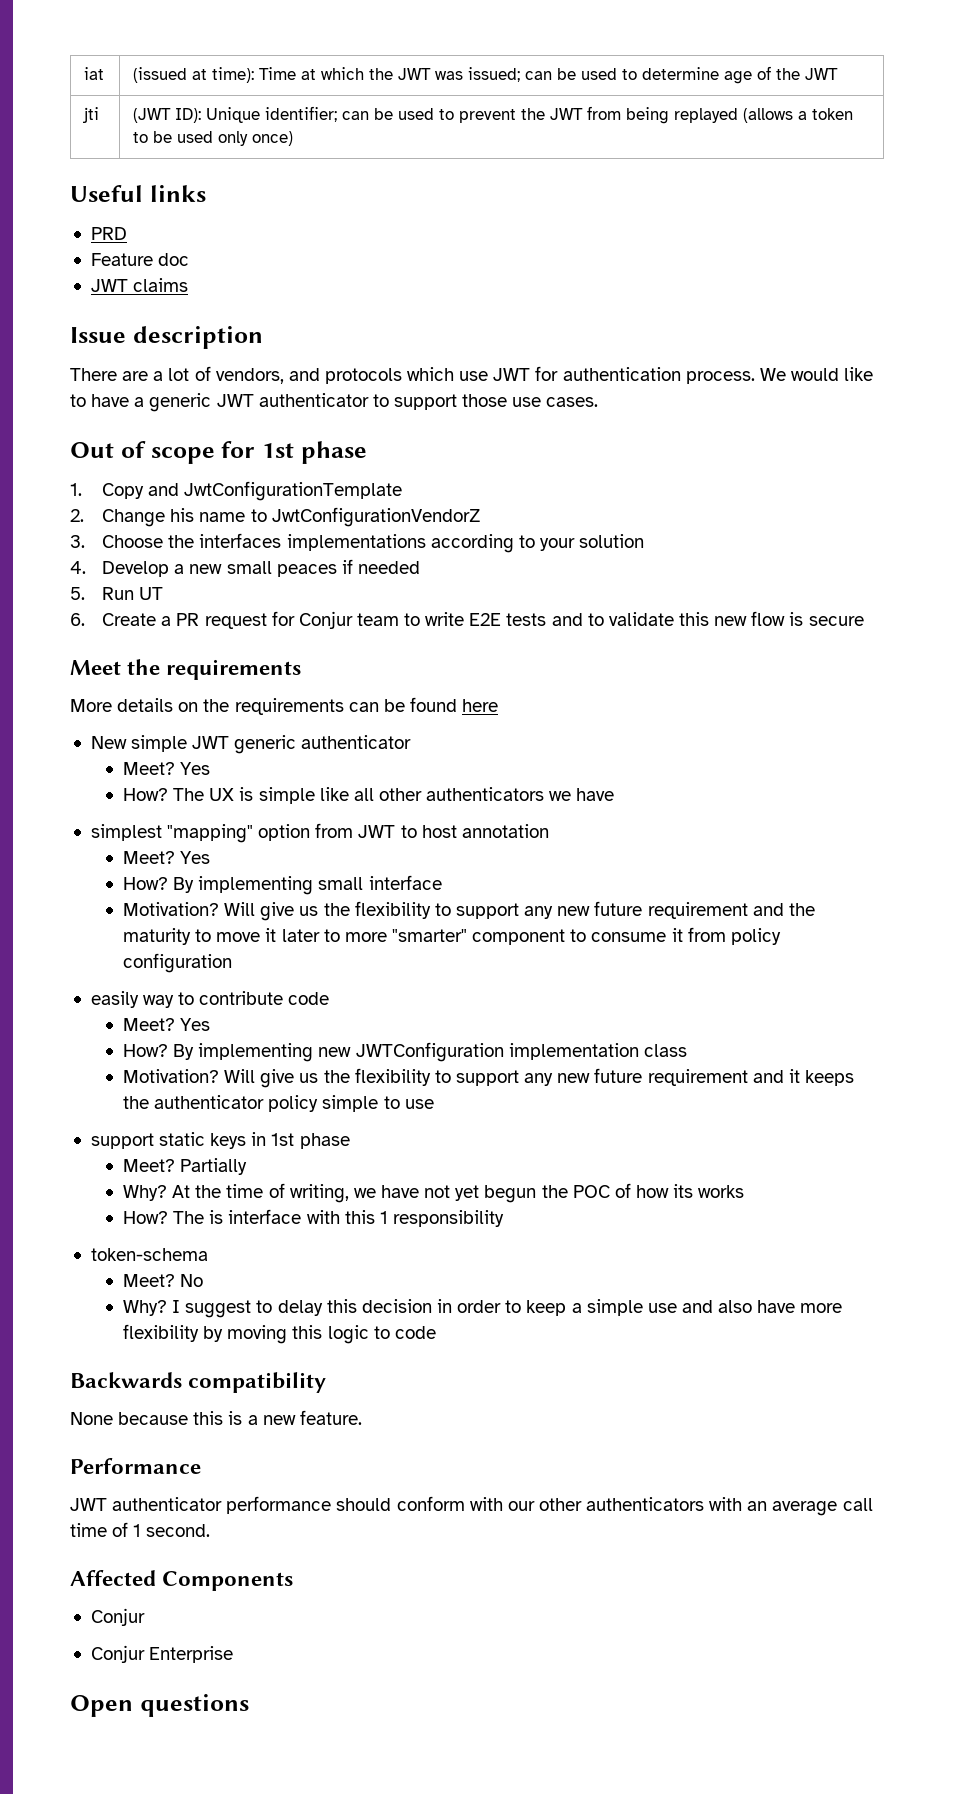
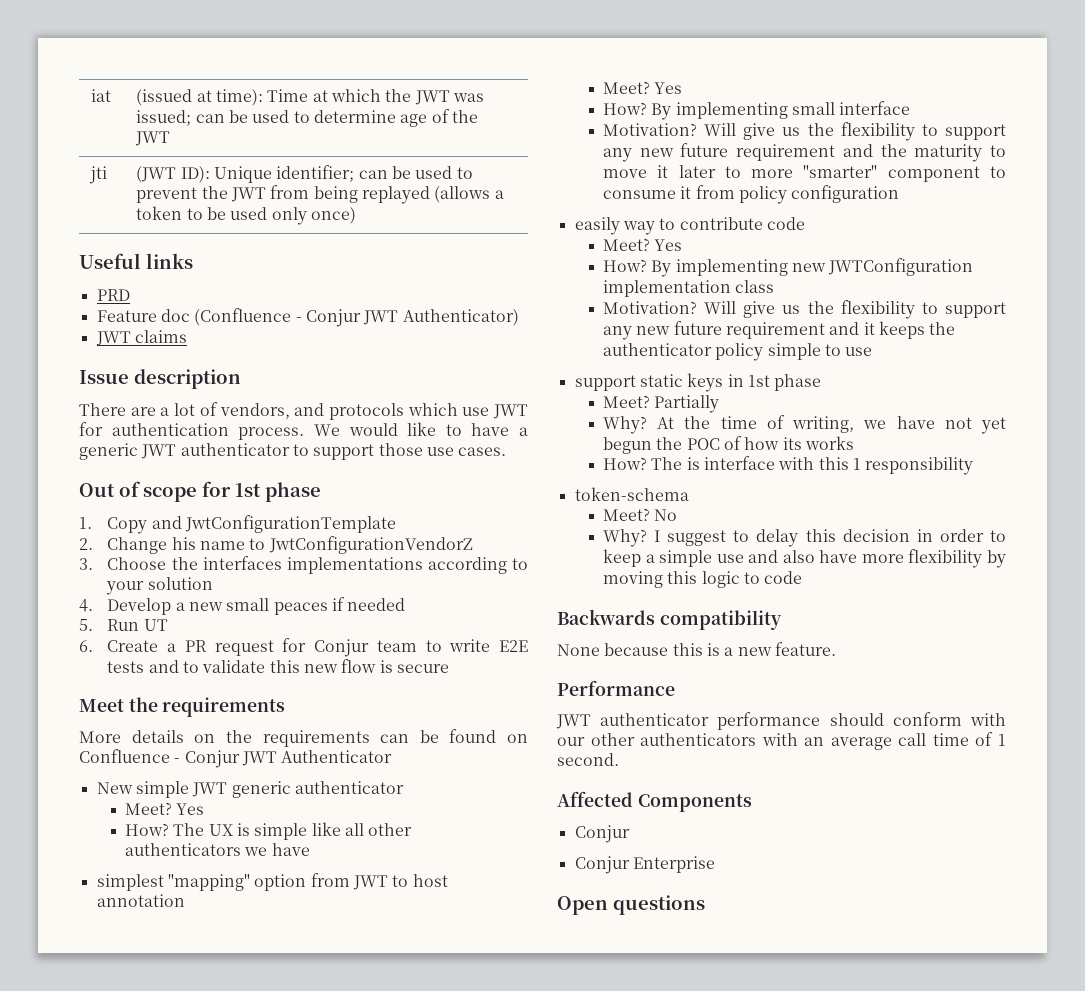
(190, 259) none -> [194,308,519,327] (Confluence - Conjur JWT Authenticator)
[462,699,499,712] here -> [507,734,528,743] [79,749,393,768] on Confluence - Conjur JWT Authenticator

